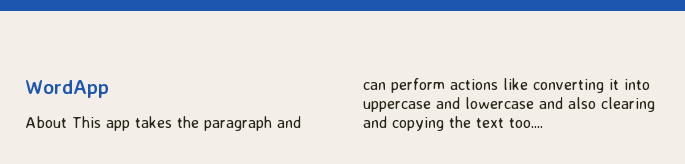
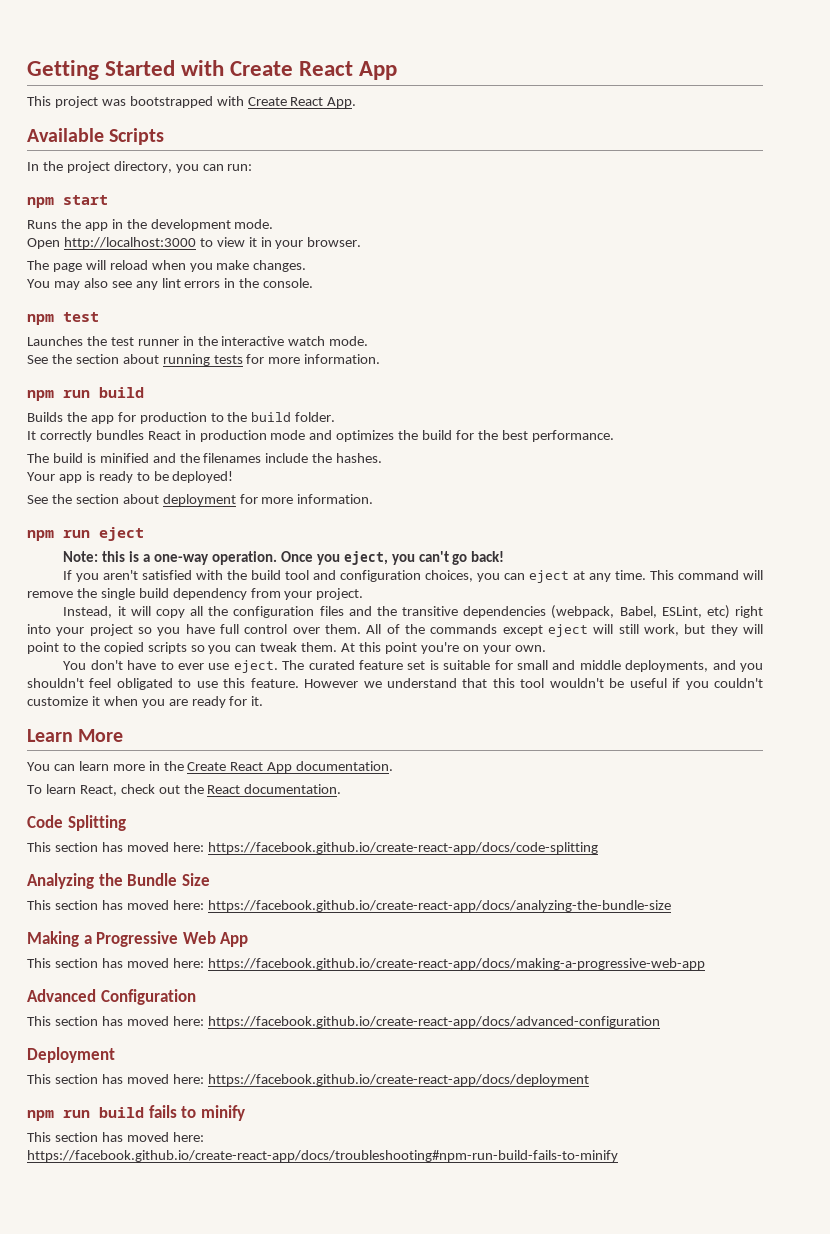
[25,80,109,98] [25,116,301,131] [363,78,650,93] [363,97,655,112] [363,116,543,131] WordApp // About This app takes the paragraph and can perform actions like converting it into uppercase and lowercase and also clearing and copying the text too.... -> [27,60,398,80] [27,96,357,108] [27,128,165,145] [27,161,253,173] [27,195,108,208] [27,219,274,231] [27,237,362,249] [27,260,307,272] [27,278,314,290] [27,312,99,325] [27,336,369,346] [27,354,381,366] [27,387,144,401] [27,412,336,424] [27,430,614,442] [27,453,383,463] [27,471,234,483] [27,494,374,506] [27,527,144,541] [63,551,505,565] [63,570,763,583] [27,588,364,600] [63,605,764,619] [27,624,764,637] [27,642,546,654] [63,660,763,673] [27,678,764,690] [27,696,264,708] [27,729,124,742] [27,761,394,773] [27,784,342,796] [27,815,126,831] [27,842,598,854] [27,873,210,889] [27,900,671,912] [27,931,249,947] [27,958,705,970] [27,989,196,1005] [27,1016,660,1028] [27,1047,115,1063] [27,1074,589,1086] [27,1105,245,1121] [27,1132,204,1142] [27,1150,618,1162] Getting Started with Create React App // This project was bootstrapped with Create React App. // Available Scripts // In the project directory, you can run: // npm start // Runs the app in the development mode. // Open http://localhost:3000 to view it in your browser. // The page will reload when you make changes. // You may also see any lint errors in the console. // npm test // Launches the test runner in the interactive watch mode. // See the section about running tests for more information. // npm run build // Builds the app for production to the build folder. // It correctly bundles React in production mode and optimizes the build for the best performance. // The build is minified and the filenames include the hashes. // Your app is ready to be deployed! // See the section about deployment for more information. // npm run eject // Note: this is a one-way operation. Once you eject, you can't go back! // If you aren't satisfied with the build tool and configuration choices, you can eject at any time. This command will remove the single build dependency from your project. // Instead, it will copy all the configuration files and the transitive dependencies (webpack, Babel, ESLint, etc) right into your project so you have full control over them. All of the commands except eject will still work, but they will point to the copied scripts so you can tweak them. At this point you're on your own. // You don't have to ever use eject. The curated feature set is suitable for small and middle deployments, and you shouldn't feel obligated to use this feature. However we understand that this tool wouldn't be useful if you couldn't customize it when you are ready for it. // Learn More // You can learn more in the Create React App documentation. // To learn React, check out the React documentation. // Code Splitting // This section has moved here: https://facebook.github.io/create-react-app/docs/code-splitting // Analyzing the Bundle Size // This section has moved here: https://facebook.github.io/create-react-app/docs/analyzing-the-bundle-size // Making a Progressive Web App // This section has moved here: https://facebook.github.io/create-react-app/docs/making-a-progressive-web-app // Advanced Configuration // This section has moved here: https://facebook.github.io/create-react-app/docs/advanced-configuration // Deployment // This section has moved here: https://facebook.github.io/create-react-app/docs/deployment // npm run build fails to minify // This section has moved here: https://facebook.github.io/create-react-app/docs/troubleshooting#npm-run-build-fails-to-minify

